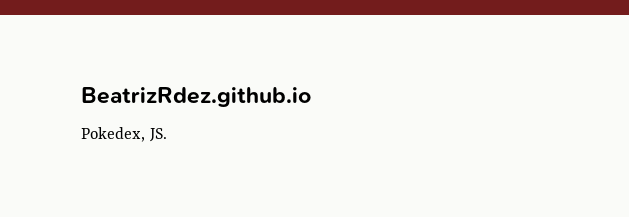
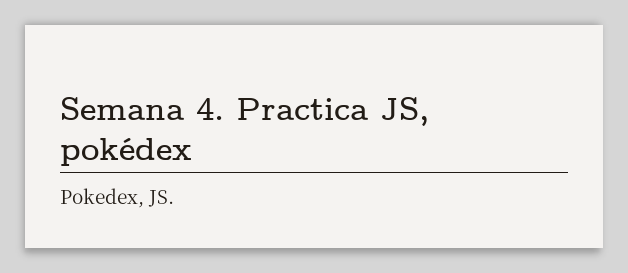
[81,87,311,107] BeatrizRdez.github.io -> [60,97,429,126] [60,138,192,166] Semana 4. Practica JS, pokédex

